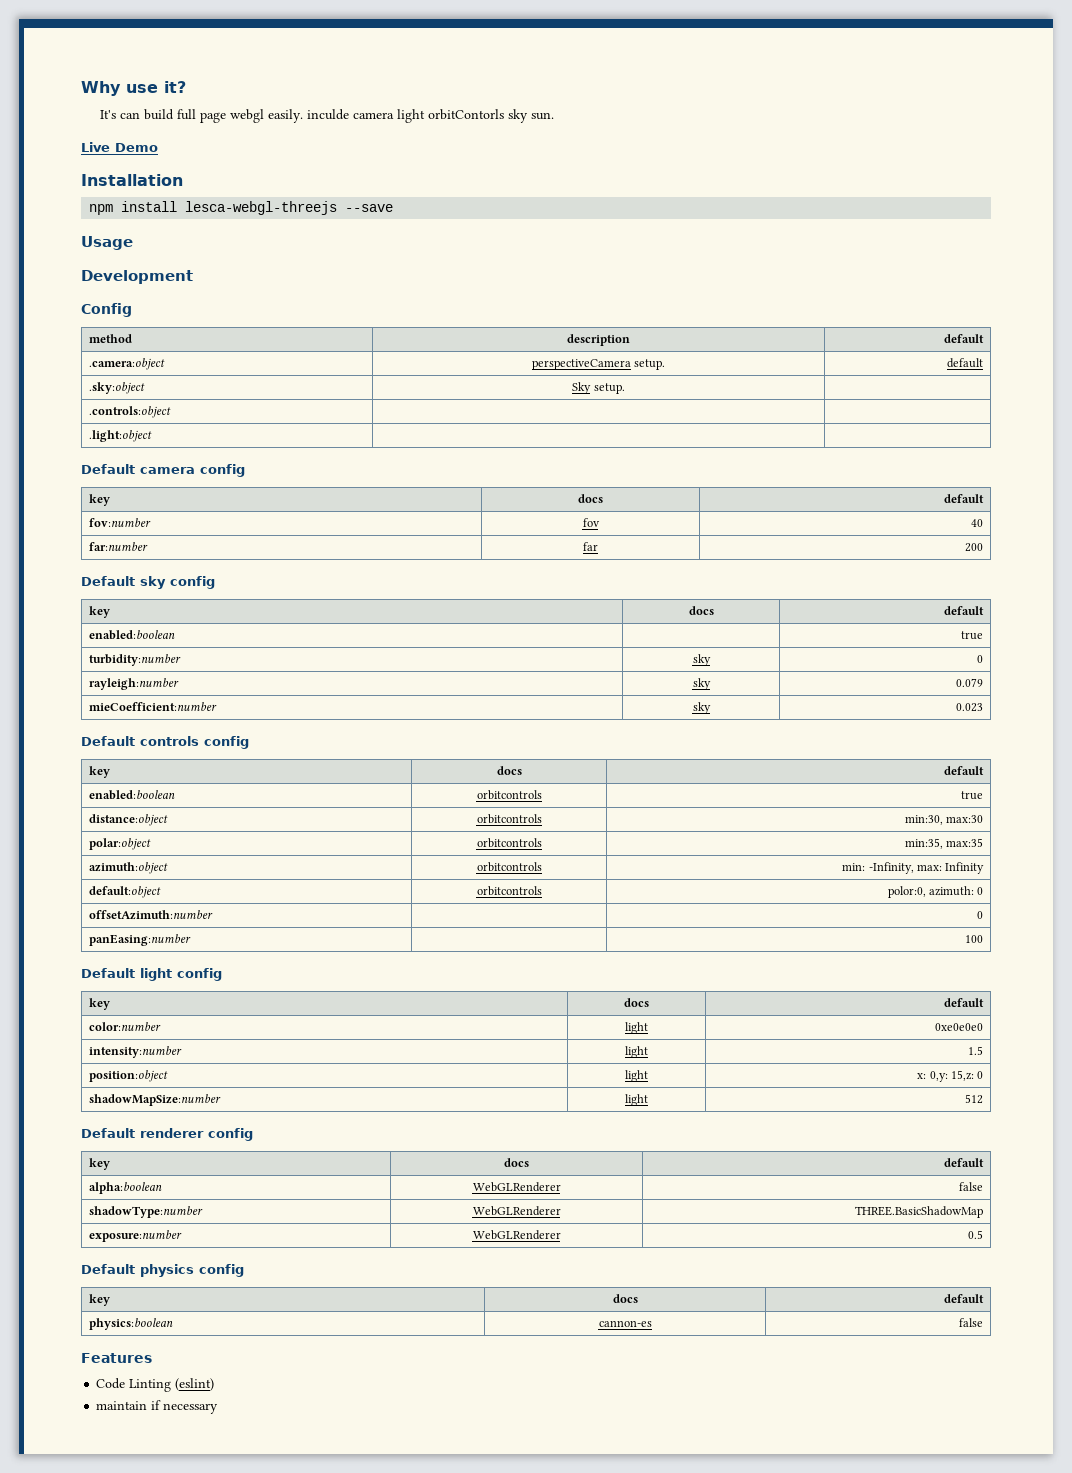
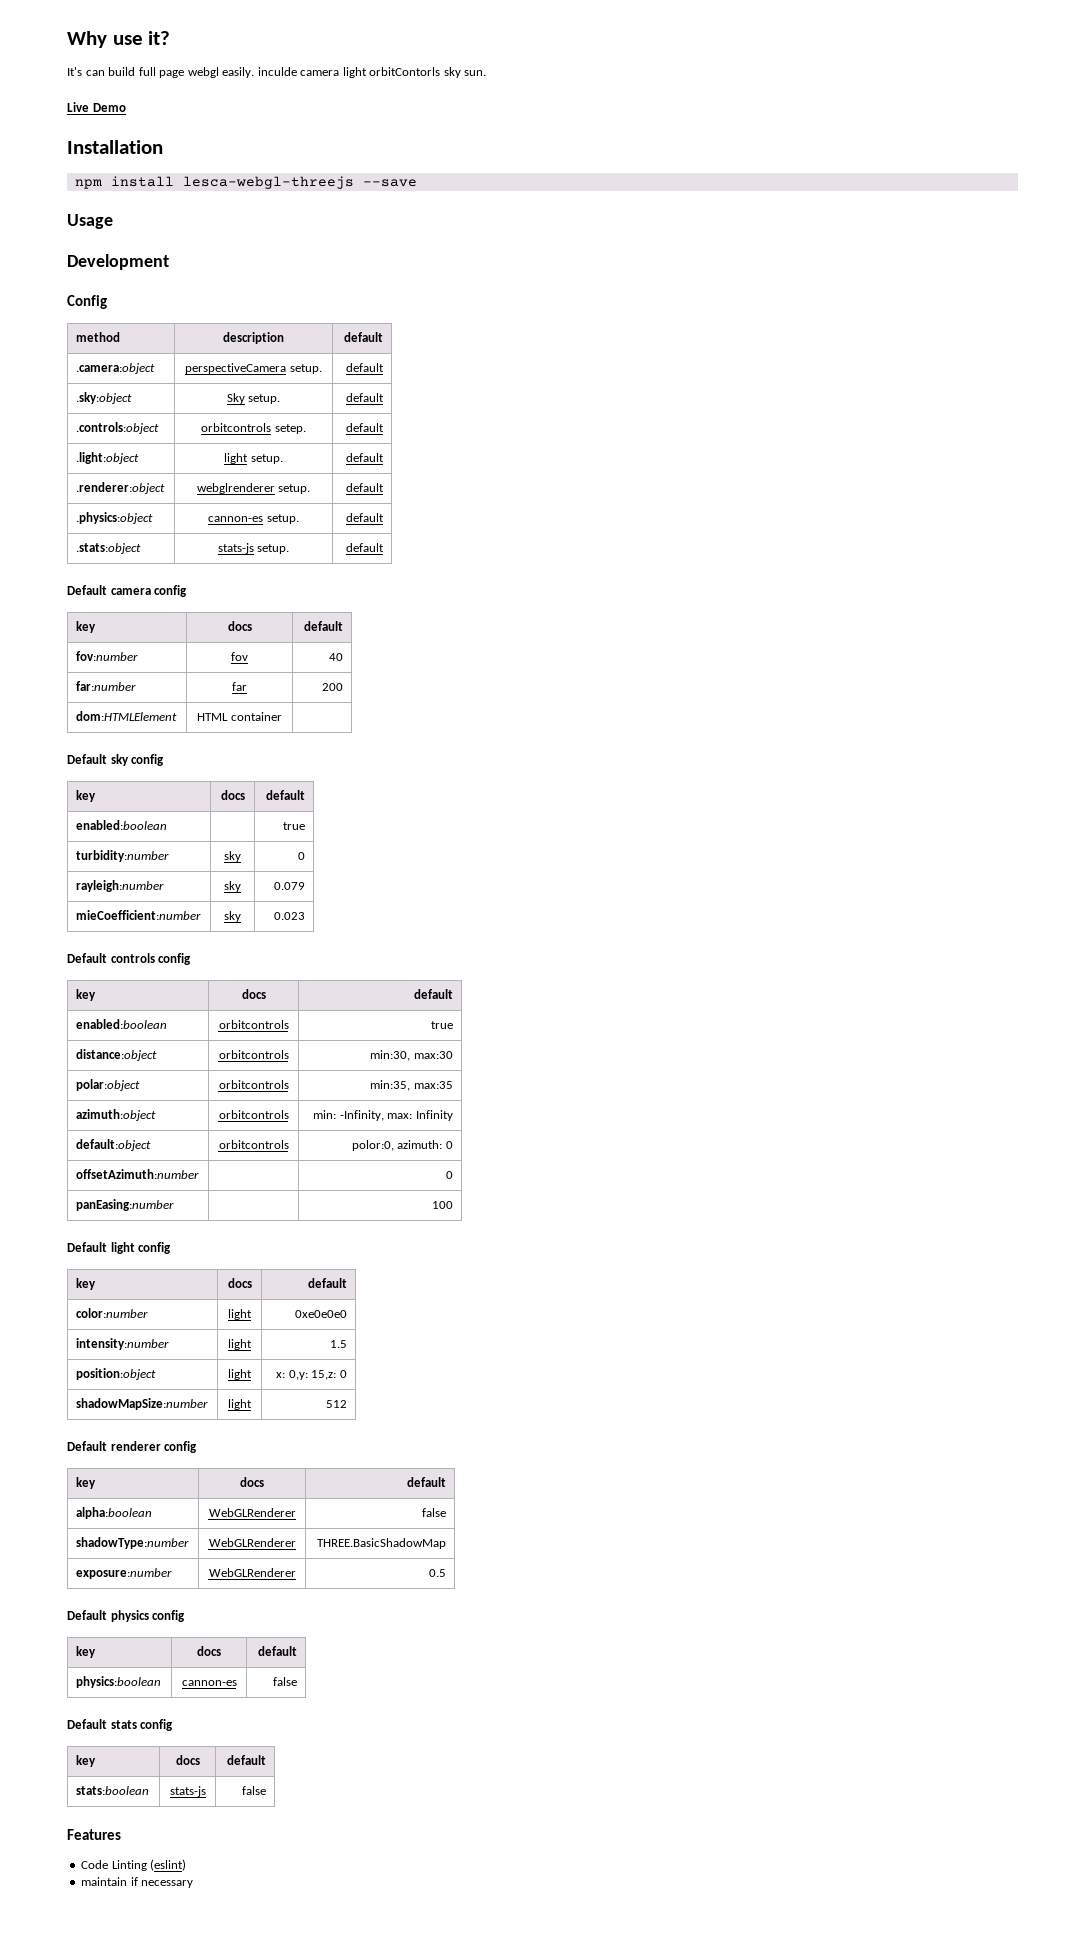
(625, 388) none -> [345,393,384,402] default
[88,430,152,442] | // .light:object | | -> [201,423,306,434] [345,423,384,432] [76,452,140,464] [224,453,283,464] [345,453,384,462] [76,482,166,494] [196,483,311,494] [345,483,384,492] [76,512,154,524] [208,514,299,524] [345,513,384,522] [76,543,142,554] [217,543,290,554] [345,543,384,552] orbitcontrols setep. | default // .light:object | light setup. | default // .renderer:object | webglrenderer setup. | default // .physics:object | cannon-es setup. | default // .stats:object | stats-js setup. | default
(984, 547) none -> [76,711,178,721] [197,712,282,721] // dom:HTMLElement | HTML container |
(984, 1322) none -> [67,1719,174,1731] [76,1755,97,1767] [175,1755,200,1765] [226,1755,266,1765] [76,1786,150,1795] [169,1786,206,1797] [241,1786,266,1795] // Default stats config // key | docs | default // stats:boolean | stats-js | false

